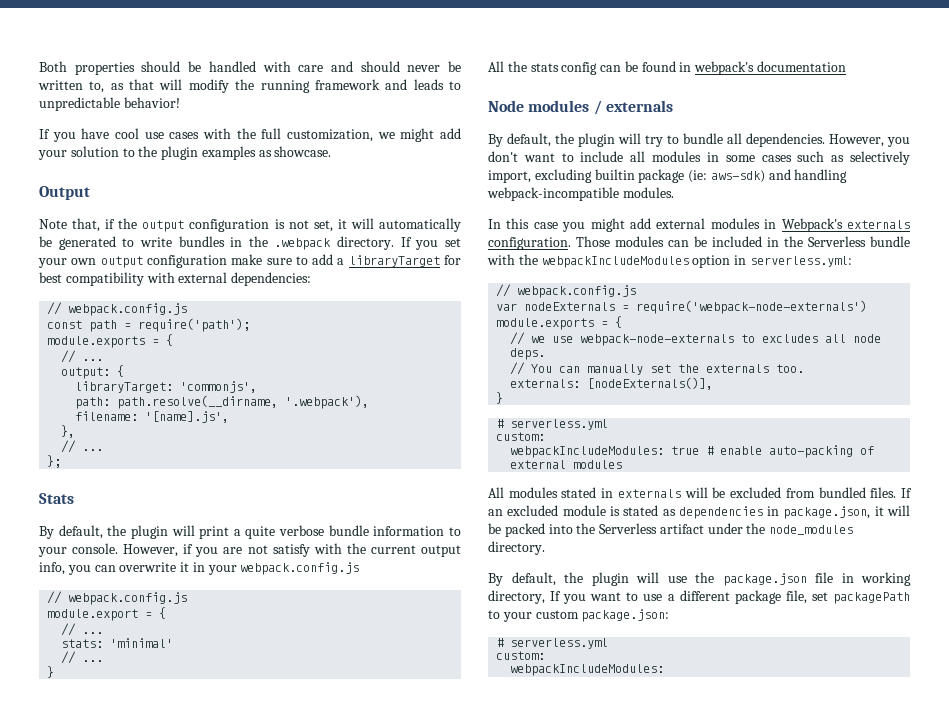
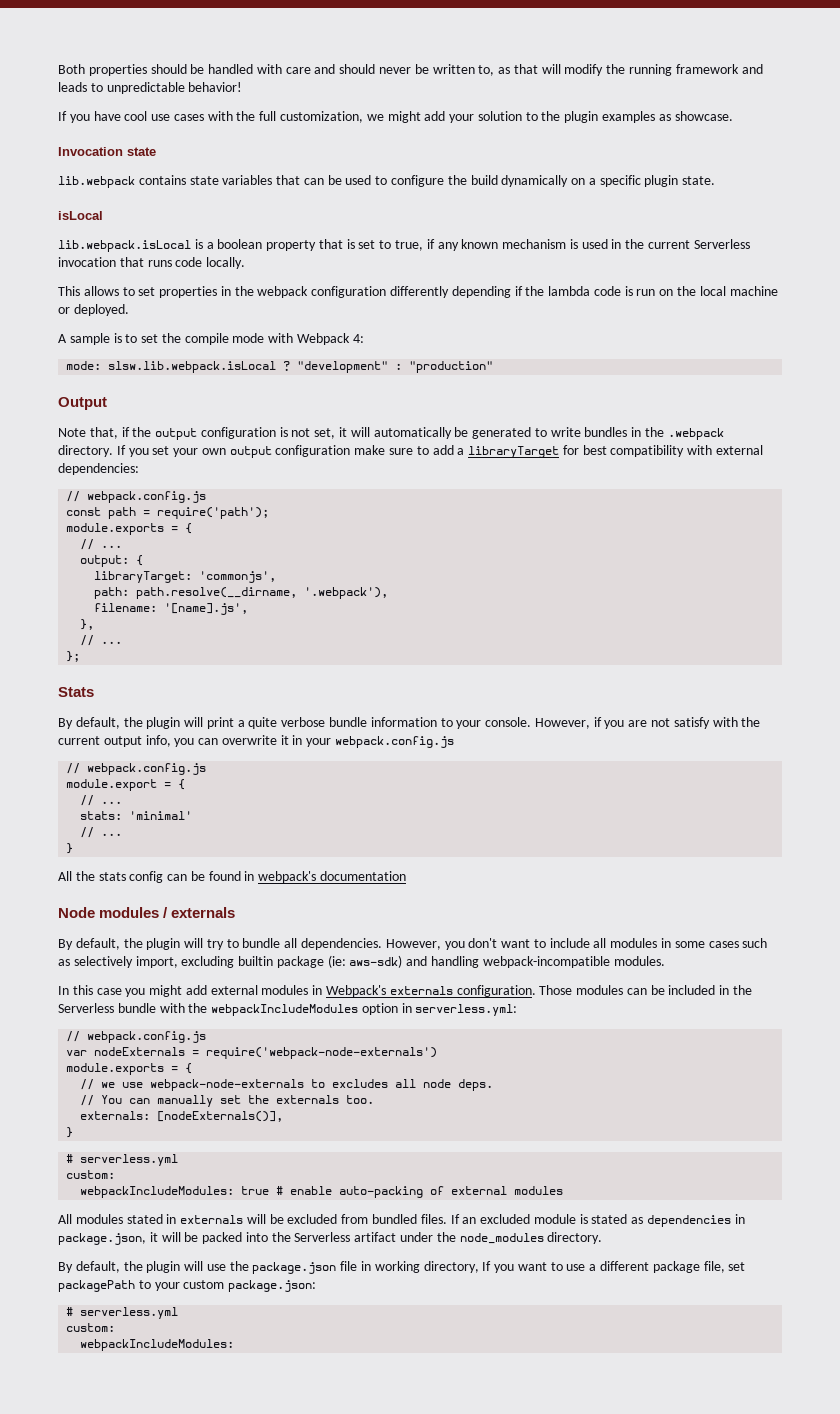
(332, 151) none -> [58,147,156,156] [58,175,716,188] [58,211,103,220] [58,239,750,252] [58,257,246,269] [58,286,778,298] [58,304,129,316] [58,333,364,345] [66,361,494,373] // Invocation state // lib.webpack contains state variables that can be used to configure the build dynamically on a specific plugin state. // isLocal // lib.webpack.isLocal is a boolean property that is set to true, if any known mechanism is used in the current Serverless invocation that runs code locally. // This allows to set properties in the webpack configuration differently depending if the lambda code is run on the local machine or deployed. // A sample is to set the compile mode with Webpack 4: // mode: slsw.lib.webpack.isLocal ? "development" : "production"

